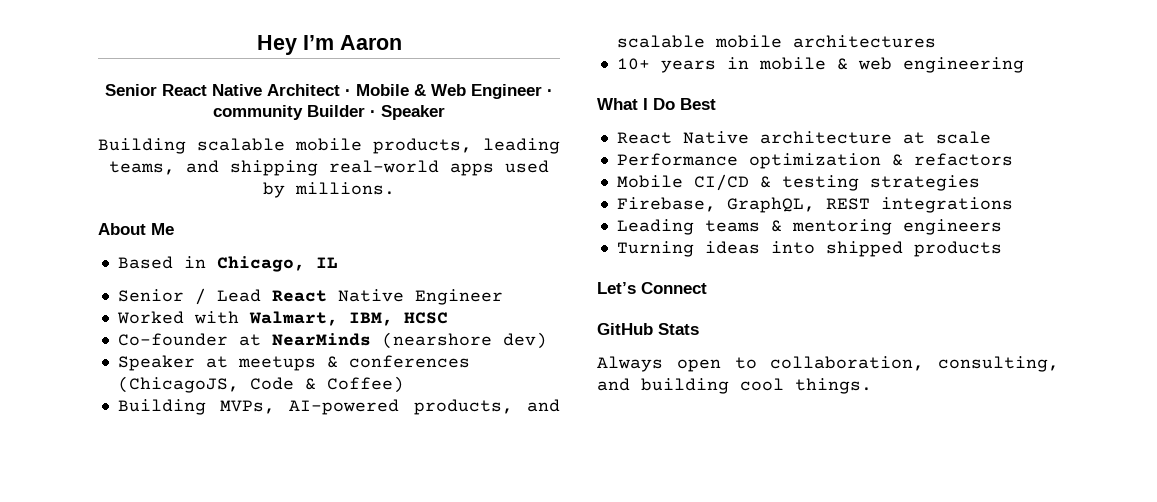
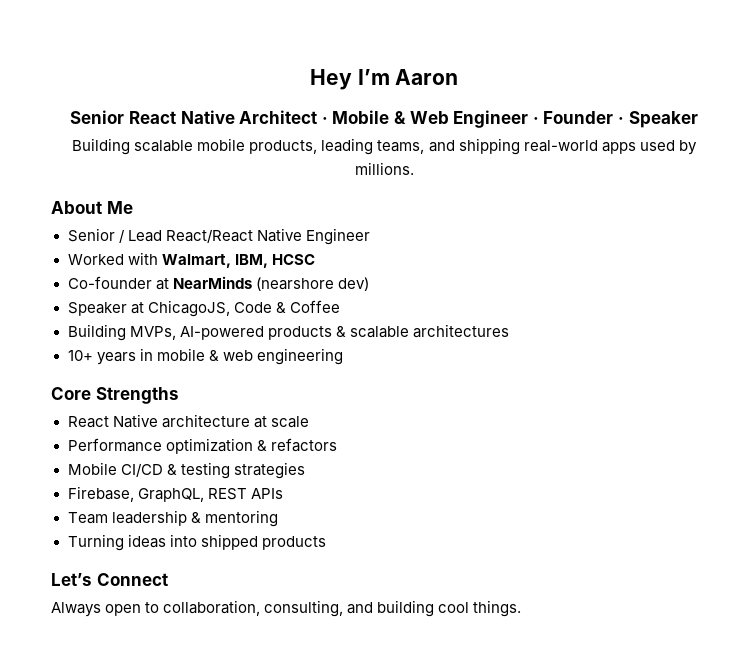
[213,105,365,120] community Builder -> [543,111,614,124] Founder
[117,256,338,272] // Based in Chicago, IL -> (133, 207) none
[271,290,327,302] React -> [165,229,253,243] React/React
[237,355,470,371] [117,376,239,393] meetups & conferences (ChicagoJS, -> [147,300,230,317] ChicagoJS,
[326,376,404,393] Coffee) -> [289,300,340,313] Coffee
[413,399,560,415] [616,35,782,48] products, and scalable mobile -> [267,326,409,340] products & scalable
[597,98,716,110] What I Do Best -> [51,387,179,404] Core Strengths
[880,197,1013,213] [616,219,760,235] integrations // Leading teams -> [250,488,283,499] [67,510,187,526] APIs // Team leadership
[902,219,1002,235] engineers -> (278, 518) none
[597,323,699,335] // GitHub Stats -> (168, 579) none

